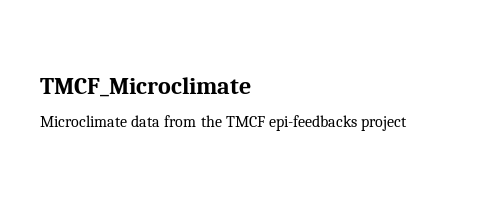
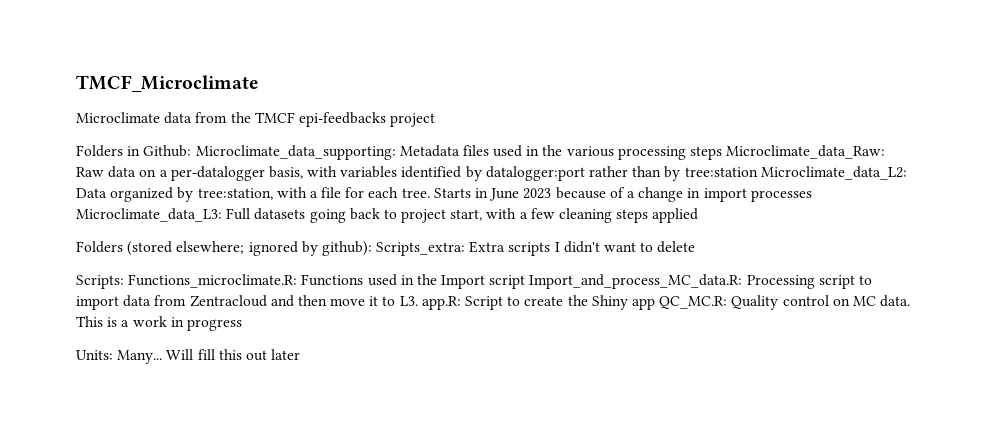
(408, 123) none -> [76,145,886,160] [76,166,907,181] [76,187,812,202] [76,208,699,223] [76,241,696,256] [76,274,873,289] [76,295,911,310] [76,316,242,331] [76,349,301,364] // Folders in Github: Microclimate_data_supporting: Metadata files used in the various processing steps Microclimate_data_Raw: Raw data on a per-datalogger basis, with variables identified by datalogger:port rather than by tree:station Microclimate_data_L2: Data organized by tree:station, with a file for each tree. Starts in June 2023 because of a change in import processes Microclimate_data_L3: Full datasets going back to project start, with a few cleaning steps applied // Folders (stored elsewhere; ignored by github): Scripts_extra: Extra scripts I didn't want to delete // Scripts: Functions_microclimate.R: Functions used in the Import script Import_and_process_MC_data.R: Processing script to import data from Zentracloud and then move it to L3. app.R: Script to create the Shiny app QC_MC.R: Quality control on MC data. This is a work in progress // Units: Many... Will fill this out later

